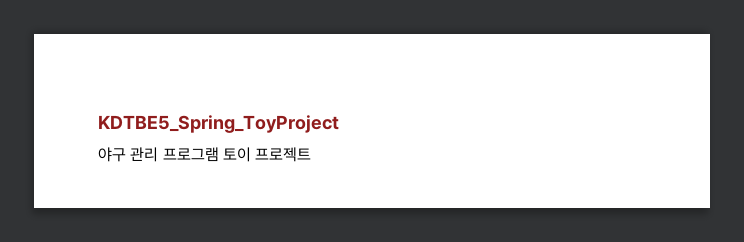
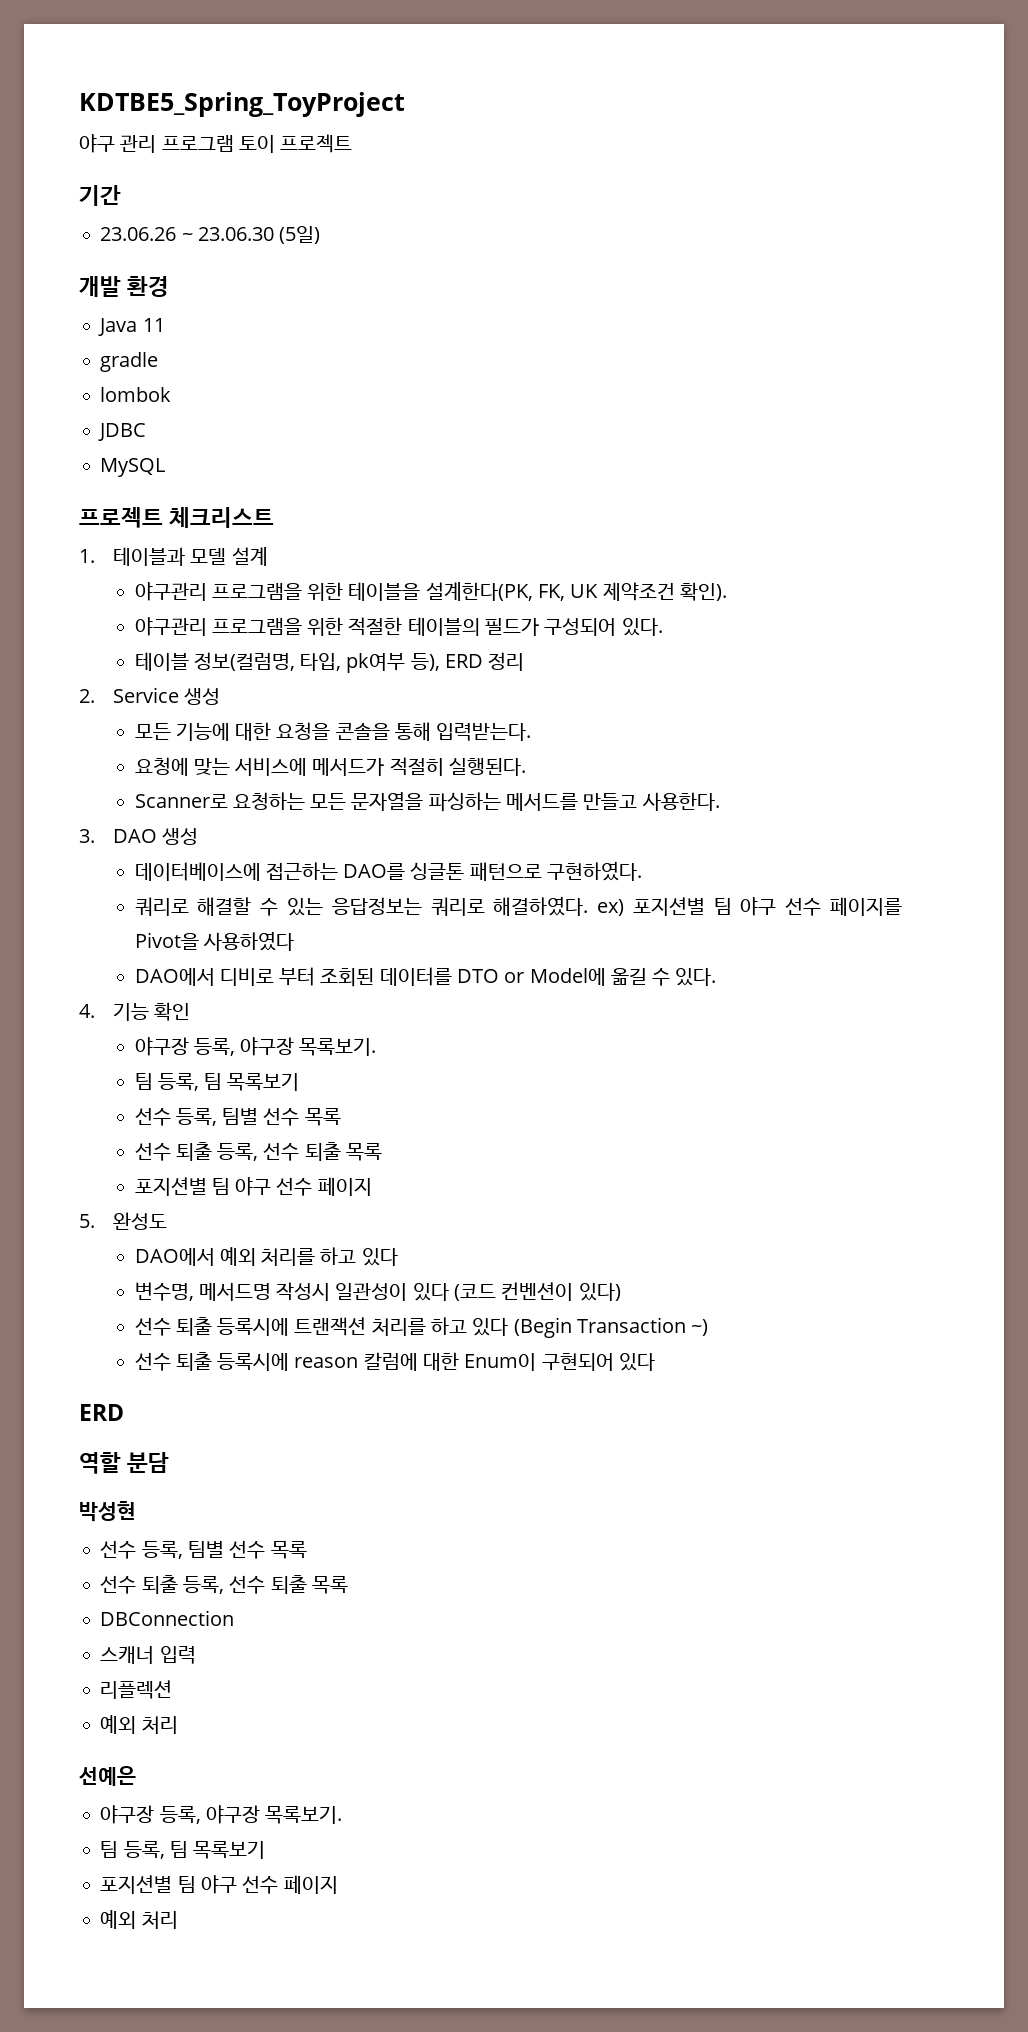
(312, 154) none -> [79,185,121,206] [100,226,321,244] [79,276,170,297] [98,318,165,336] [100,352,159,372] [100,387,172,402] [98,423,147,441] [100,458,166,477] [79,507,275,528] [79,547,268,566] [134,582,727,601] [134,617,663,636] [134,652,525,673] [79,687,221,705] [134,722,532,741] [134,757,526,776] [134,792,720,812] [79,828,199,845] [134,861,642,881] [134,896,902,916] [134,931,294,951] [134,967,717,987] [79,1002,191,1021] [134,1037,377,1056] [134,1073,300,1091] [134,1107,341,1126] [134,1142,382,1161] [134,1177,372,1196] [79,1212,168,1230] [134,1247,398,1266] [134,1282,621,1301] [134,1317,709,1338] [134,1352,655,1371] [79,1404,124,1421] [79,1452,170,1474] [79,1501,136,1522] [100,1540,307,1559] [100,1575,348,1594] [100,1610,235,1626] [100,1646,196,1664] [100,1680,173,1699] [100,1715,178,1734] [79,1766,136,1786] [100,1805,343,1824] [100,1841,266,1859] [100,1875,338,1894] [100,1910,178,1929] // 기간 // 23.06.26 ~ 23.06.30 (5일) // 개발 환경 // Java 11 // gradle // lombok // JDBC // MySQL // 프로젝트 체크리스트 // 1. 테이블과 모델 설계 // 야구관리 프로그램을 위한 테이블을 설계한다(PK, FK, UK 제약조건 확인). // 야구관리 프로그램을 위한 적절한 테이블의 필드가 구성되어 있다. // 테이블 정보(컬럼명, 타입, pk여부 등), ERD 정리 // 2. Service 생성 // 모든 기능에 대한 요청을 콘솔을 통해 입력받는다. // 요청에 맞는 서비스에 메서드가 적절히 실행된다. // Scanner로 요청하는 모든 문자열을 파싱하는 메서드를 만들고 사용한다. // 3. DAO 생성 // 데이터베이스에 접근하는 DAO를 싱글톤 패턴으로 구현하였다. // 쿼리로 해결할 수 있는 응답정보는 쿼리로 해결하였다. ex) 포지션별 팀 야구 선수 페이지를 Pivot을 사용하였다 // DAO에서 디비로 부터 조회된 데이터를 DTO or Model에 옮길 수 있다. // 4. 기능 확인 // 야구장 등록, 야구장 목록보기. // 팀 등록, 팀 목록보기 // 선수 등록, 팀별 선수 목록 // 선수 퇴출 등록, 선수 퇴출 목록 // 포지션별 팀 야구 선수 페이지 // 5. 완성도 // DAO에서 예외 처리를 하고 있다 // 변수명, 메서드명 작성시 일관성이 있다 (코드 컨벤션이 있다) // 선수 퇴출 등록시에 트랜잭션 처리를 하고 있다 (Begin Transaction ~) // 선수 퇴출 등록시에 reason 칼럼에 대한 Enum이 구현되어 있다 // ERD // 역할 분담 // 박성현 // 선수 등록, 팀별 선수 목록 // 선수 퇴출 등록, 선수 퇴출 목록 // DBConnection // 스캐너 입력 // 리플렉션 // 예외 처리 // 선예은 // 야구장 등록, 야구장 목록보기. // 팀 등록, 팀 목록보기 // 포지션별 팀 야구 선수 페이지 // 예외 처리

